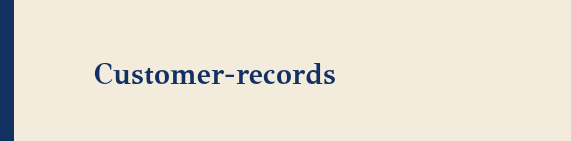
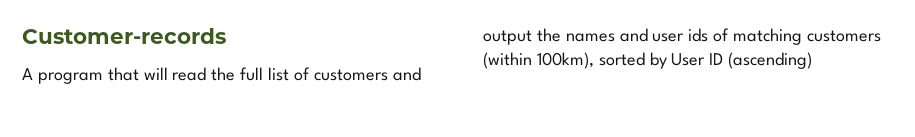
(336, 73) none -> [22,67,421,84] [483,28,881,45] [483,52,813,69] // A program that will read the full list of customers and output the names and user ids of matching customers (within 100km), sorted by User ID (ascending)

